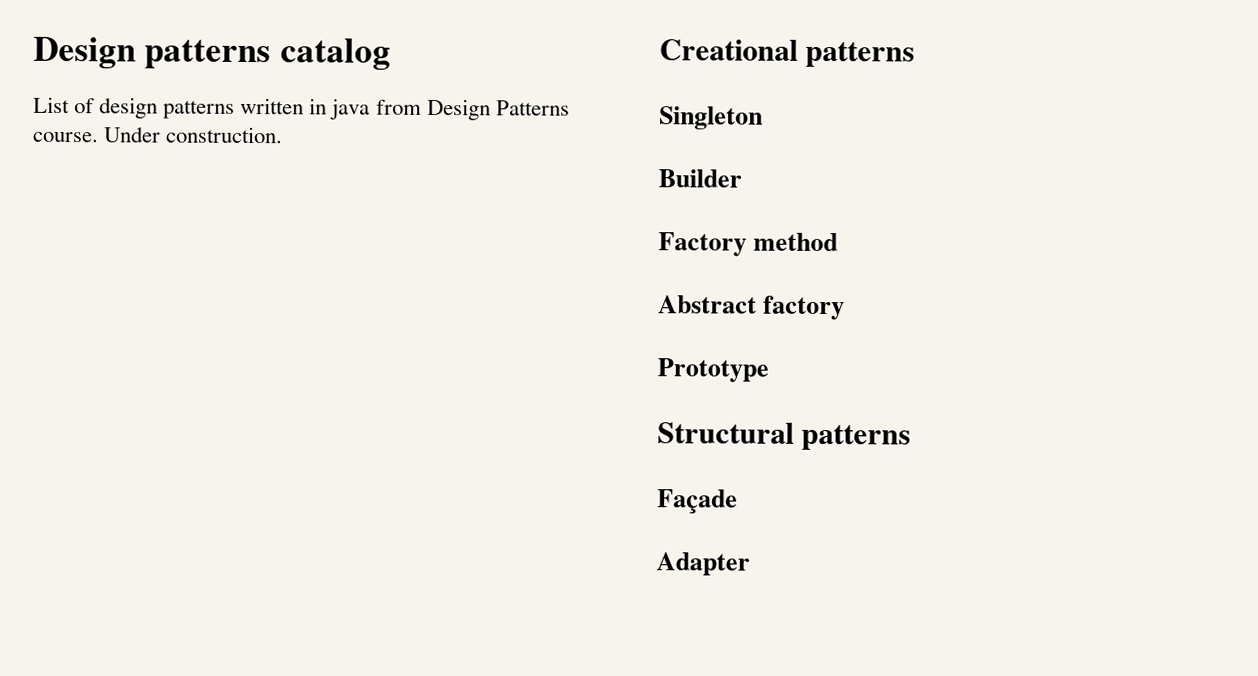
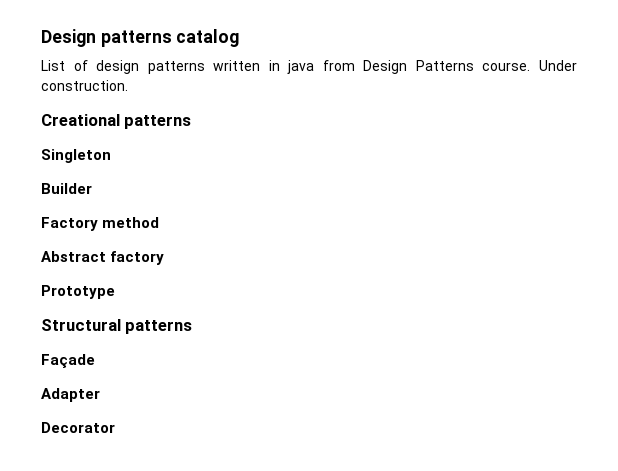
(750, 564) none -> [41,422,115,433] // Decorator

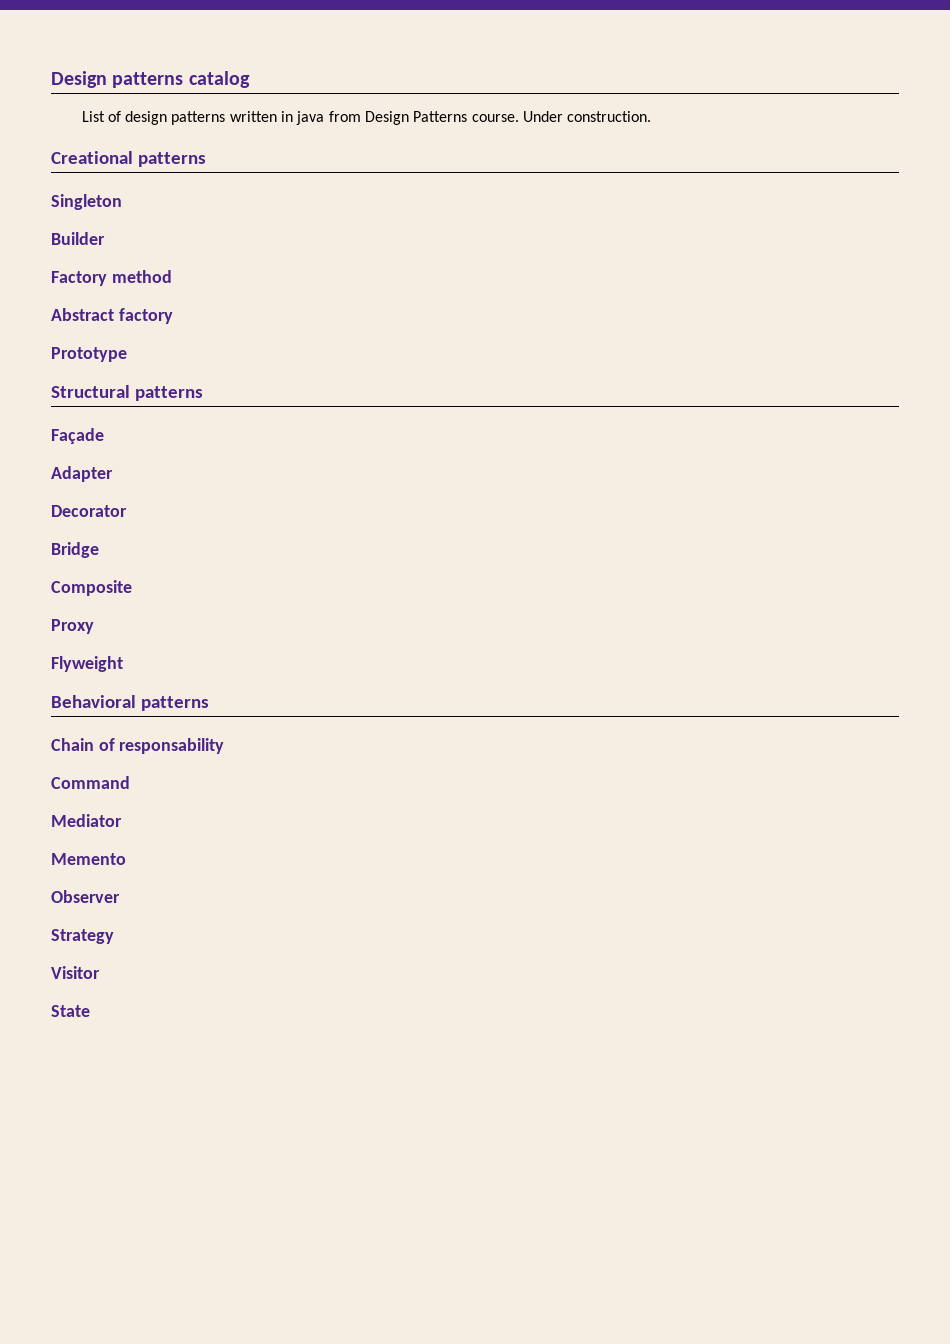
(115, 427) none -> [51,542,99,558] [51,580,132,596] [51,619,94,634] [51,656,123,672] [51,695,209,711] [51,738,225,754] [51,776,130,789] [51,814,122,827] [51,853,126,865] [51,890,120,903] [51,929,114,944] [51,966,100,979] [51,1005,90,1017] // Bridge // Composite // Proxy // Flyweight // Behavioral patterns // Chain of responsability // Command // Mediator // Memento // Observer // Strategy // Visitor // State

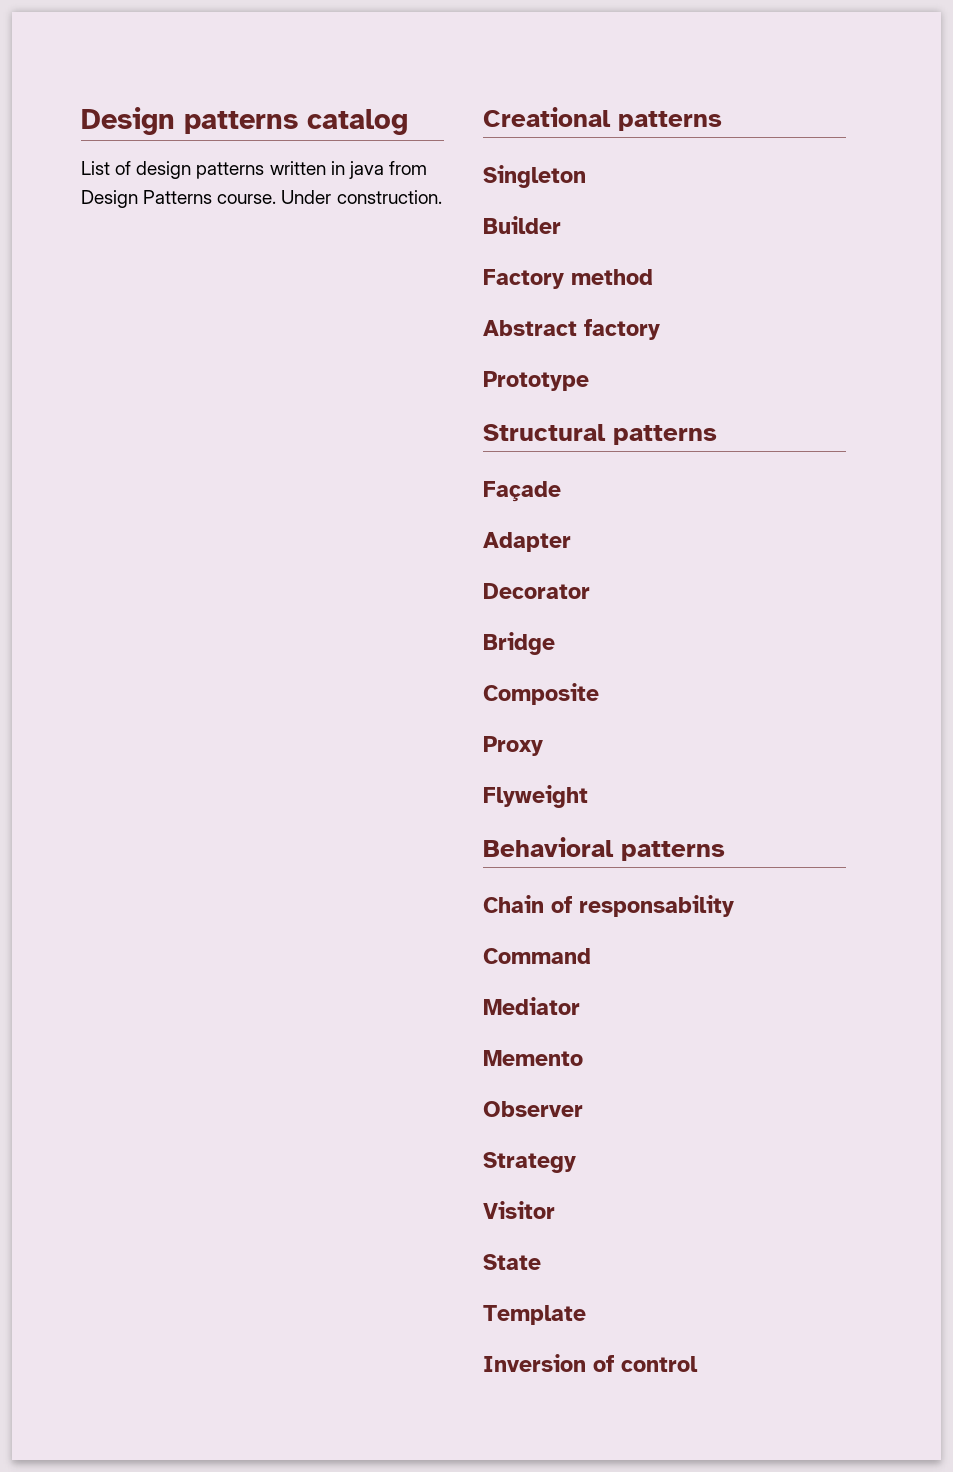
(90, 1011) none -> [483,1305,586,1325] [483,1354,698,1372] // Template // Inversion of control

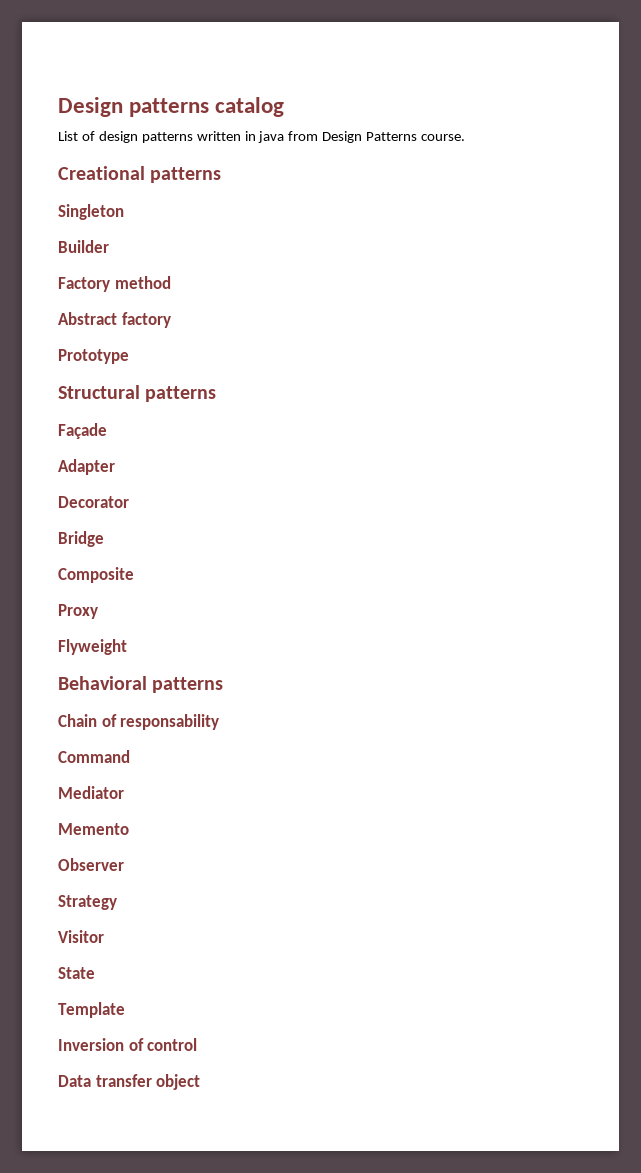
[281,190,442,204] Under construction. -> (466, 137) none
(698, 1364) none -> [58,1074,201,1090] // Data transfer object

